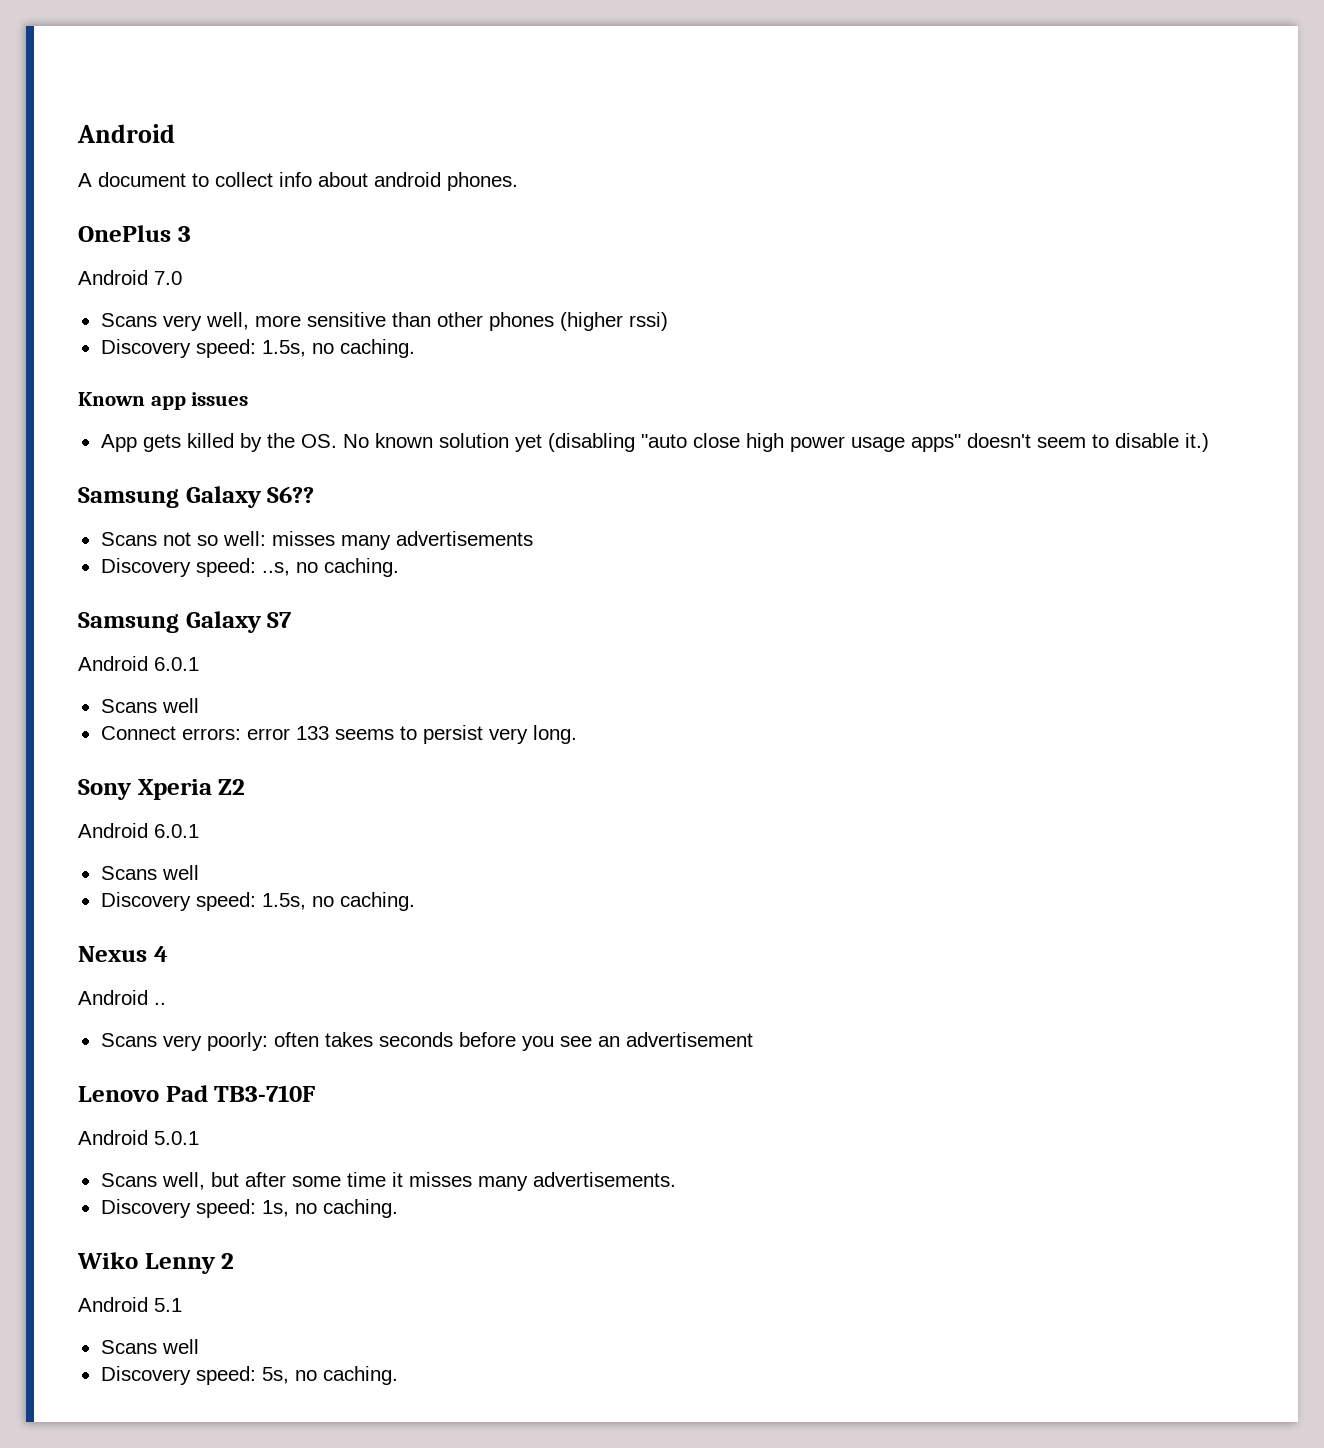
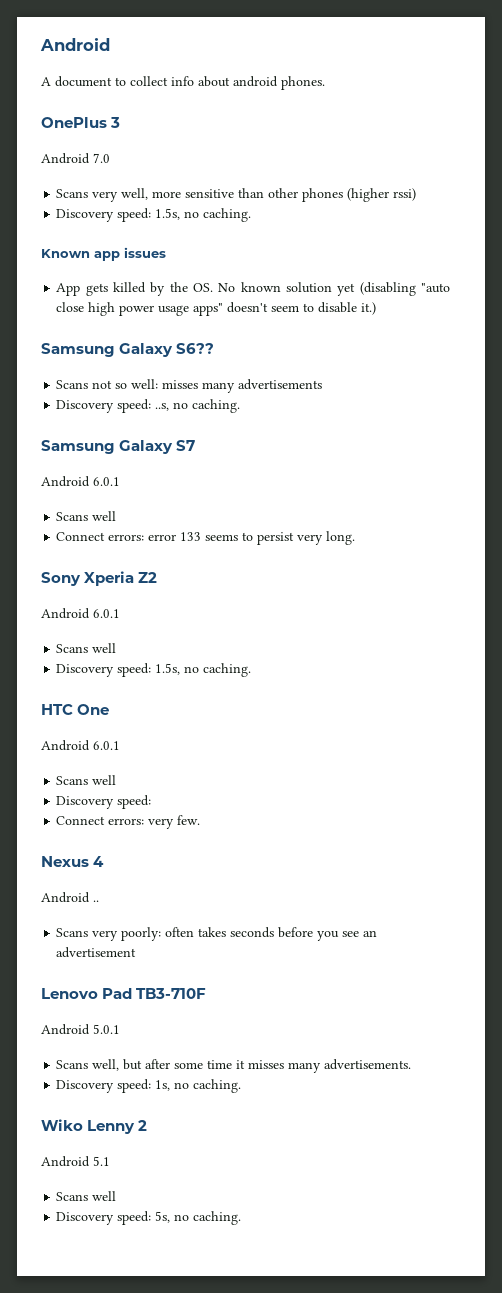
(415, 901) none -> [41,704,110,715] [41,740,120,751] [56,775,117,785] [56,795,152,809] [56,815,201,829] // HTC One // Android 6.0.1 // Scans well // Discovery speed: // Connect errors: very few.

